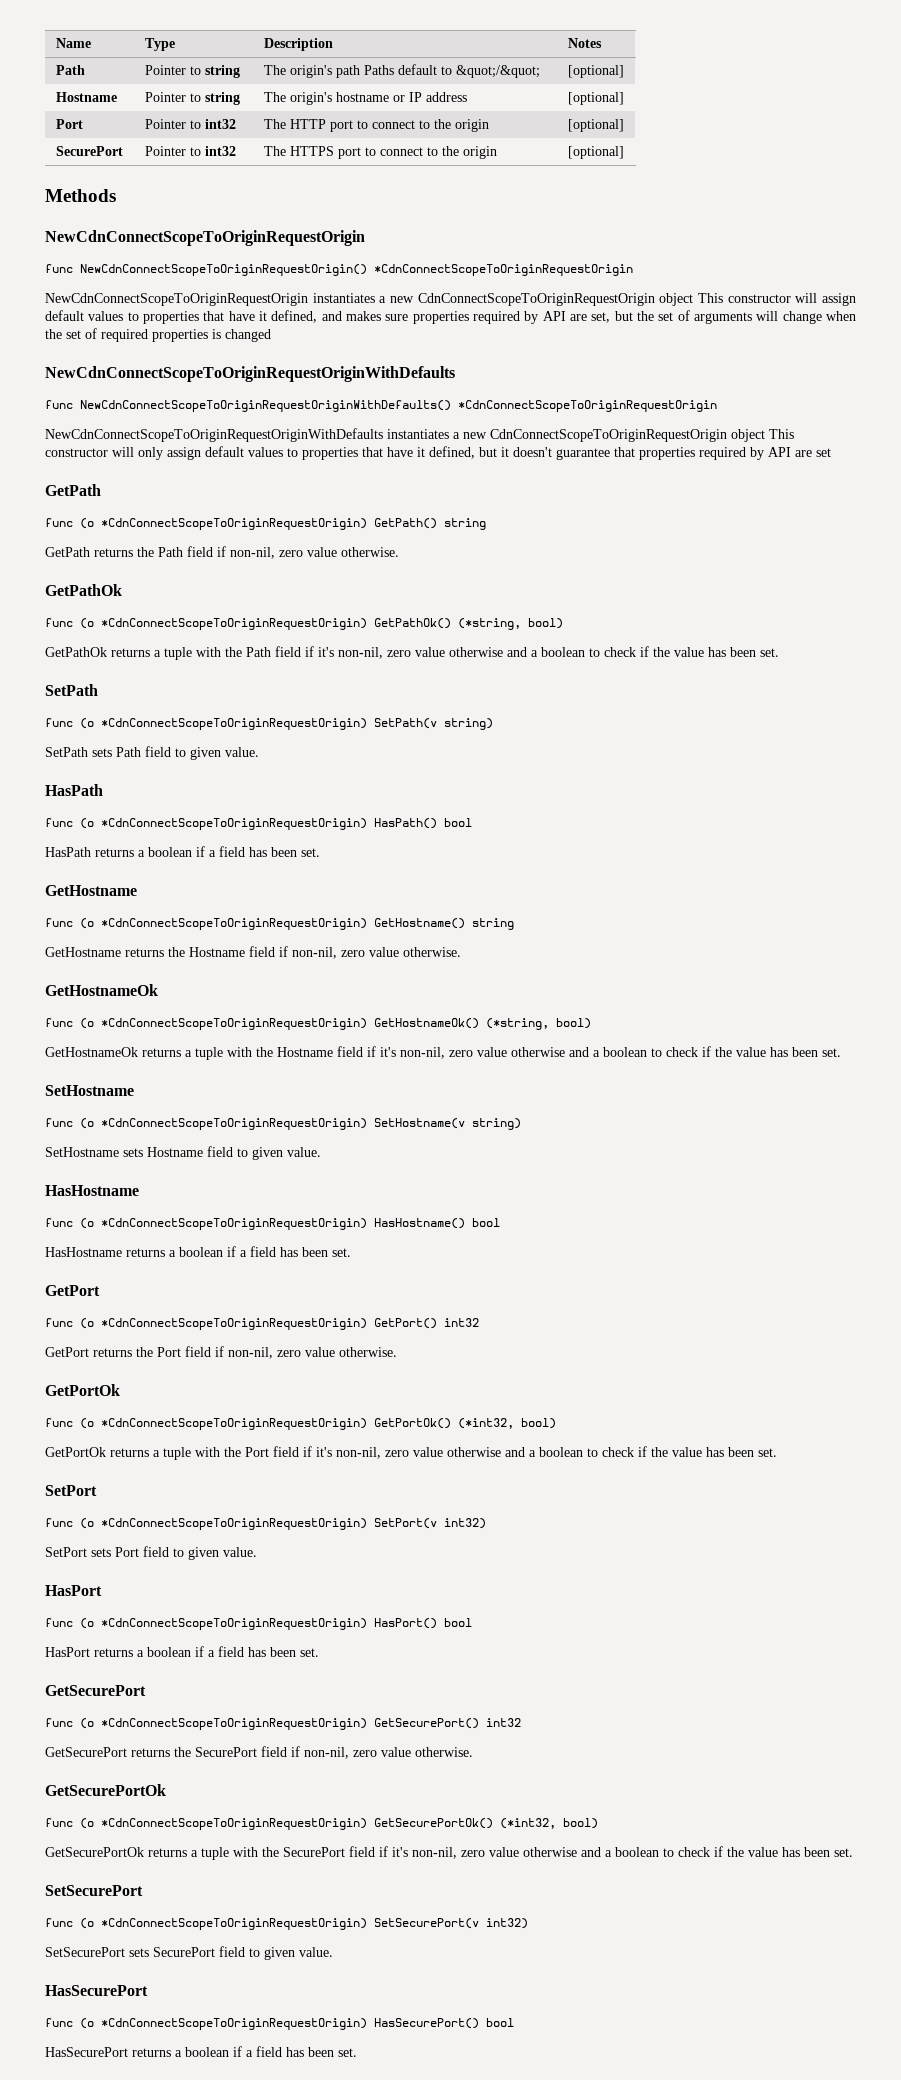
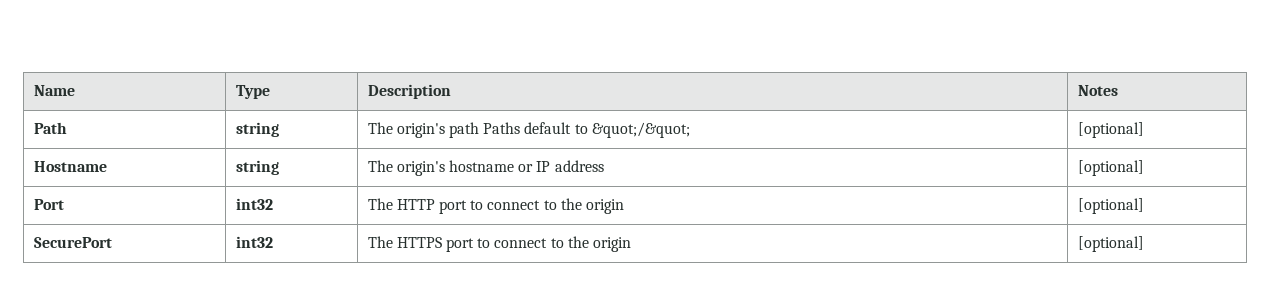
[144,65,201,75] Pointer to -> (67, 128) none
[144,92,201,102] Pointer to -> (107, 166) none
[144,119,201,129] Pointer to -> (64, 204) none
[144,146,201,156] Pointer to -> (112, 242) none
[45,189,116,202] [45,230,365,246] [45,264,633,276] [45,293,856,306] [45,310,857,324] [45,328,271,342] [45,366,455,382] [45,400,717,412] [45,428,794,442] [45,446,831,460] [45,484,101,496] [45,518,486,530] [45,546,399,559] [45,584,122,596] [45,618,563,630] [45,646,779,660] [45,684,98,696] [45,718,493,730] [45,746,259,760] [45,784,103,796] [45,818,472,830] [45,846,320,857] [45,885,137,896] [45,918,514,930] [45,946,461,959] [45,984,158,996] [45,1018,591,1030] [45,1046,841,1060] [45,1085,134,1096] [45,1118,521,1130] [45,1146,321,1160] [45,1185,139,1196] [45,1218,500,1230] [45,1246,351,1257] [45,1285,100,1296] [45,1318,479,1330] [45,1346,397,1359] [45,1384,120,1396] [45,1418,556,1430] [45,1446,777,1460] [45,1485,97,1496] [45,1518,486,1530] [45,1546,257,1560] [45,1585,102,1596] [45,1618,472,1630] [45,1646,319,1657] [45,1685,146,1696] [45,1718,521,1730] [45,1746,473,1759] [45,1784,166,1796] [45,1818,598,1830] [45,1846,853,1860] [45,1885,143,1896] [45,1918,528,1930] [45,1946,333,1960] [45,1985,148,1996] [45,2018,514,2030] [45,2046,357,2057] // Methods // NewCdnConnectScopeToOriginRequestOrigin // func NewCdnConnectScopeToOriginRequestOrigin() *CdnConnectScopeToOriginRequestOrigin // NewCdnConnectScopeToOriginRequestOrigin instantiates a new CdnConnectScopeToOriginRequestOrigin object This constructor will assign default values to properties that have it defined, and makes sure properties required by API are set, but the set of arguments will change when the set of required properties is changed // NewCdnConnectScopeToOriginRequestOriginWithDefaults // func NewCdnConnectScopeToOriginRequestOriginWithDefaults() *CdnConnectScopeToOriginRequestOrigin // NewCdnConnectScopeToOriginRequestOriginWithDefaults instantiates a new CdnConnectScopeToOriginRequestOrigin object This constructor will only assign default values to properties that have it defined, but it doesn't guarantee that properties required by API are set // GetPath // func (o *CdnConnectScopeToOriginRequestOrigin) GetPath() string // GetPath returns the Path field if non-nil, zero value otherwise. // GetPathOk // func (o *CdnConnectScopeToOriginRequestOrigin) GetPathOk() (*string, bool) // GetPathOk returns a tuple with the Path field if it's non-nil, zero value otherwise and a boolean to check if the value has been set. // SetPath // func (o *CdnConnectScopeToOriginRequestOrigin) SetPath(v string) // SetPath sets Path field to given value. // HasPath // func (o *CdnConnectScopeToOriginRequestOrigin) HasPath() bool // HasPath returns a boolean if a field has been set. // GetHostname // func (o *CdnConnectScopeToOriginRequestOrigin) GetHostname() string // GetHostname returns the Hostname field if non-nil, zero value otherwise. // GetHostnameOk // func (o *CdnConnectScopeToOriginRequestOrigin) GetHostnameOk() (*string, bool) // GetHostnameOk returns a tuple with the Hostname field if it's non-nil, zero value otherwise and a boolean to check if the value has been set. // SetHostname // func (o *CdnConnectScopeToOriginRequestOrigin) SetHostname(v string) // SetHostname sets Hostname field to given value. // HasHostname // func (o *CdnConnectScopeToOriginRequestOrigin) HasHostname() bool // HasHostname returns a boolean if a field has been set. // GetPort // func (o *CdnConnectScopeToOriginRequestOrigin) GetPort() int32 // GetPort returns the Port field if non-nil, zero value otherwise. // GetPortOk // func (o *CdnConnectScopeToOriginRequestOrigin) GetPortOk() (*int32, bool) // GetPortOk returns a tuple with the Port field if it's non-nil, zero value otherwise and a boolean to check if the value has been set. // SetPort // func (o *CdnConnectScopeToOriginRequestOrigin) SetPort(v int32) // SetPort sets Port field to given value. // HasPort // func (o *CdnConnectScopeToOriginRequestOrigin) HasPort() bool // HasPort returns a boolean if a field has been set. // GetSecurePort // func (o *CdnConnectScopeToOriginRequestOrigin) GetSecurePort() int32 // GetSecurePort returns the SecurePort field if non-nil, zero value otherwise. // GetSecurePortOk // func (o *CdnConnectScopeToOriginRequestOrigin) GetSecurePortOk() (*int32, bool) // GetSecurePortOk returns a tuple with the SecurePort field if it's non-nil, zero value otherwise and a boolean to check if the value has been set. // SetSecurePort // func (o *CdnConnectScopeToOriginRequestOrigin) SetSecurePort(v int32) // SetSecurePort sets SecurePort field to given value. // HasSecurePort // func (o *CdnConnectScopeToOriginRequestOrigin) HasSecurePort() bool // HasSecurePort returns a boolean if a field has been set. -> (1144, 244) none

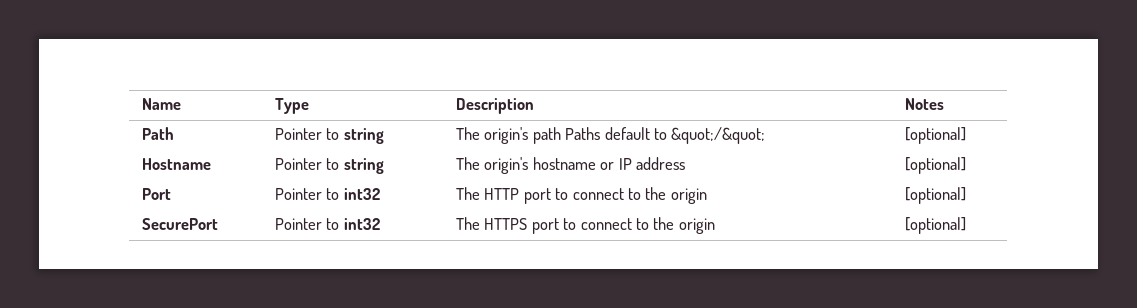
(67, 128) none -> [274,128,340,140] Pointer to
(107, 166) none -> [274,158,340,170] Pointer to
(64, 204) none -> [274,188,340,200] Pointer to
(112, 242) none -> [274,218,340,230] Pointer to

